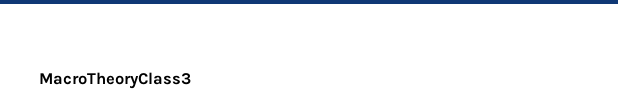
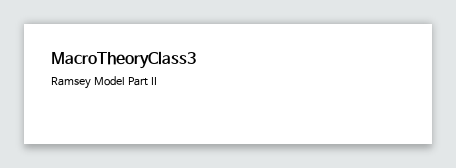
(191, 80) none -> [51,76,157,89] // Ramsey Model Part II

